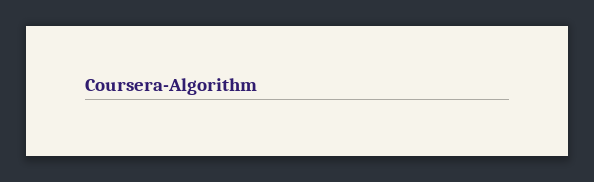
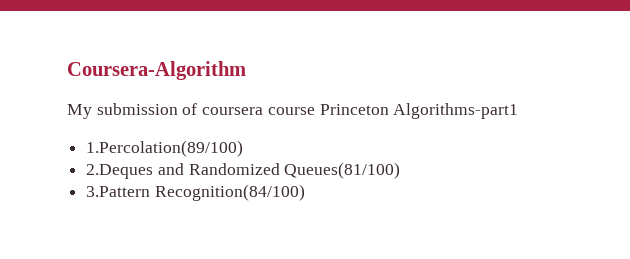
(257, 86) none -> [67,103,519,119] [86,140,244,157] [86,162,401,179] [86,184,305,201] // My submission of coursera course Princeton Algorithms-part1 // 1.Percolation(89/100) // 2.Deques and Randomized Queues(81/100) // 3.Pattern Recognition(84/100)

